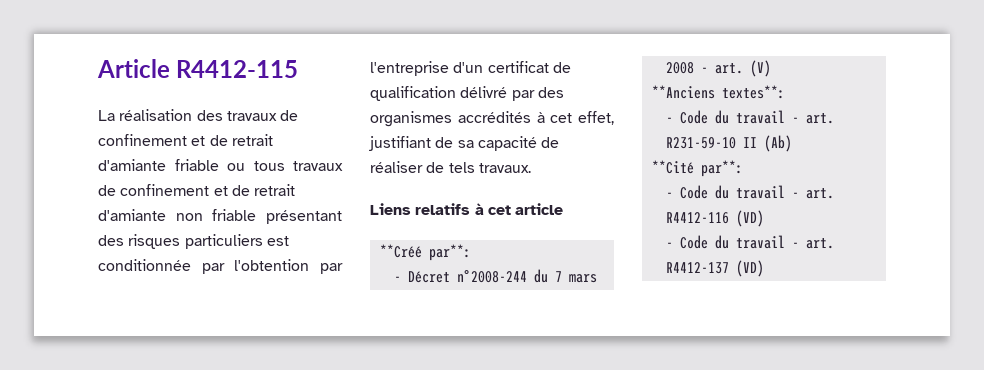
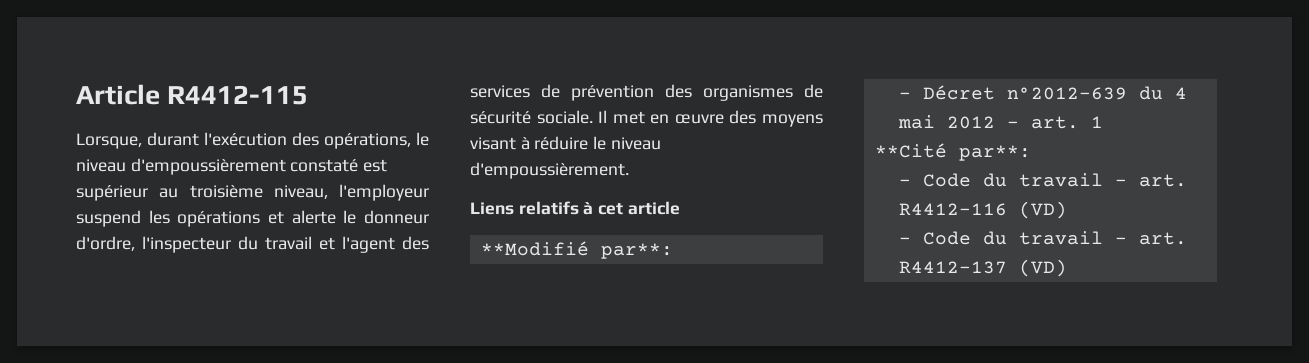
[98,109,299,121] [98,134,273,146] [98,159,343,171] [98,184,296,196] [98,209,342,224] [98,234,289,249] [98,259,343,274] [370,61,571,76] [370,86,564,101] [370,111,614,127] [369,136,560,151] [370,161,531,173] La réalisation des travaux de confinement et de retrait d'amiante friable ou tous travaux de confinement et de retrait d'amiante non friable présentant des risques particuliers est conditionnée par l'obtention par l'entreprise d'un certificat de qualification délivré par des organismes accrédités à cet effet, justifiant de sa capacité de réaliser de tels travaux. -> [76,132,429,149] [76,158,388,175] [76,184,429,201] [76,210,429,227] [76,236,429,253] [470,84,823,101] [470,110,823,127] [470,136,661,150] [470,162,629,179] Lorsque, durant l'exécution des opérations, le niveau d'empoussièrement constaté est supérieur au troisième niveau, l'employeur suspend les opérations et alerte le donneur d'ordre, l'inspecteur du travail et l'agent des services de prévention des organismes de sécurité sociale. Il met en œuvre des moyens visant à réduire le niveau d'empoussièrement.
[379,244,422,258] **Créé -> [480,241,589,256] **Modifié
[456,269,597,283] [665,60,771,77] [651,85,785,99] [665,110,834,124] [665,135,792,152] n°2008-244 du 7 mars 2008 - art. (V) // **Anciens textes**: // - Code du travail - art. R231-59-10 II (Ab) -> [1006,86,1187,100] [897,115,1103,129] n°2012-639 du 4 mai 2012 - art. 1

